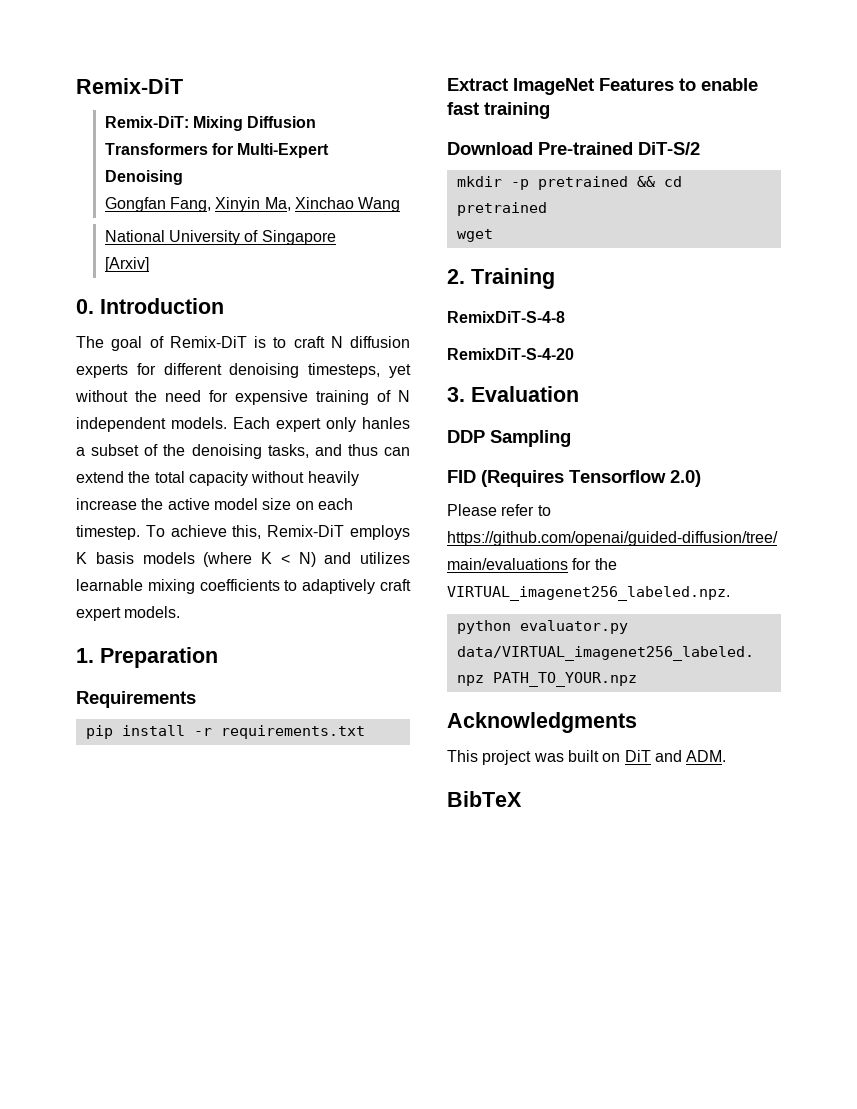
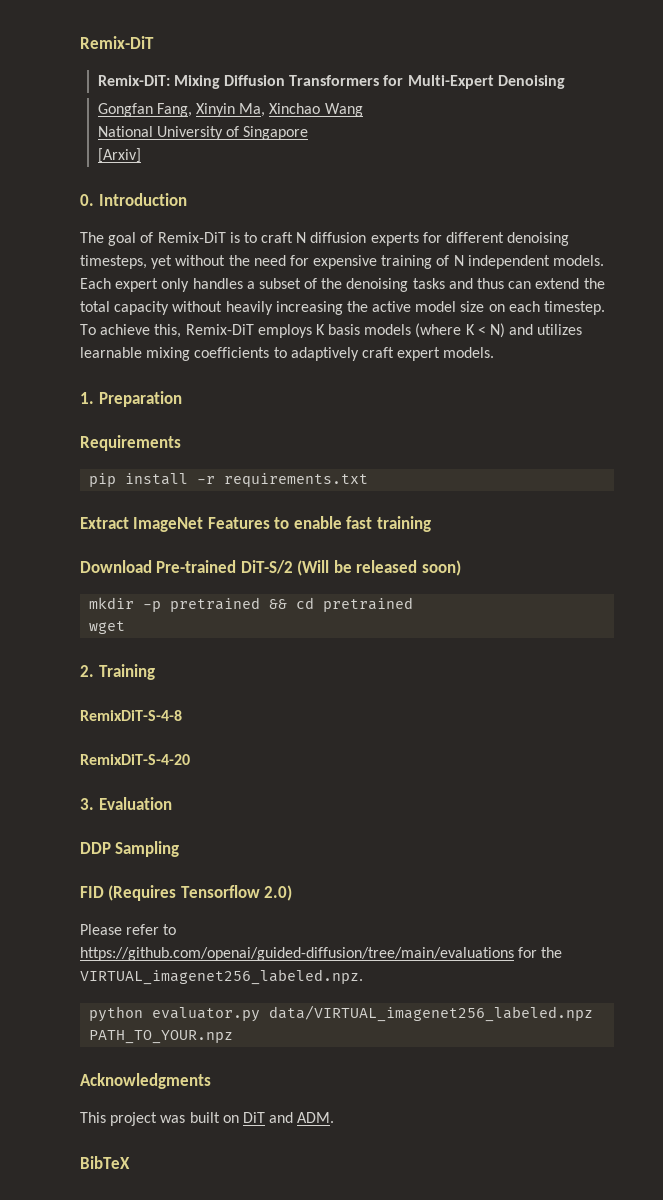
[362,417,410,429] hanles -> [192,278,243,289] handles
[267,444,309,458] tasks, -> [412,278,445,289] tasks
[76,498,137,510] increase -> [275,301,343,315] increasing
(700, 148) none -> [297,560,461,576] (Will be released soon)

